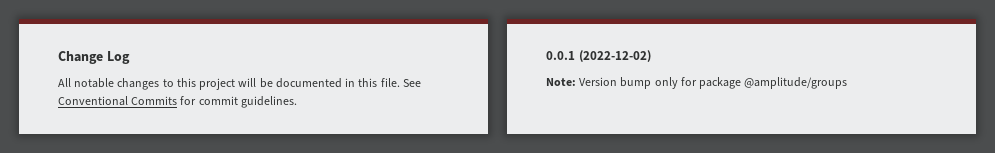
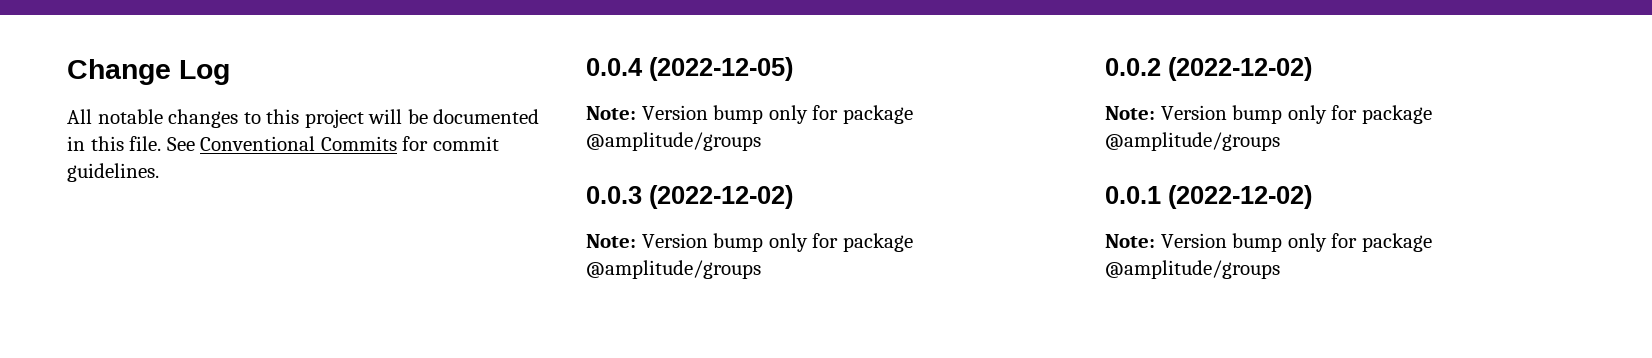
(297, 102) none -> [586,57,793,81] [586,105,913,124] [586,132,761,151] [586,185,793,209] [586,233,913,252] [586,260,761,279] [1105,57,1312,81] [1105,105,1432,124] [1105,132,1280,151] // 0.0.4 (2022-12-05) // Note: Version bump only for package @amplitude/groups // 0.0.3 (2022-12-02) // Note: Version bump only for package @amplitude/groups // 0.0.2 (2022-12-02) // Note: Version bump only for package @amplitude/groups

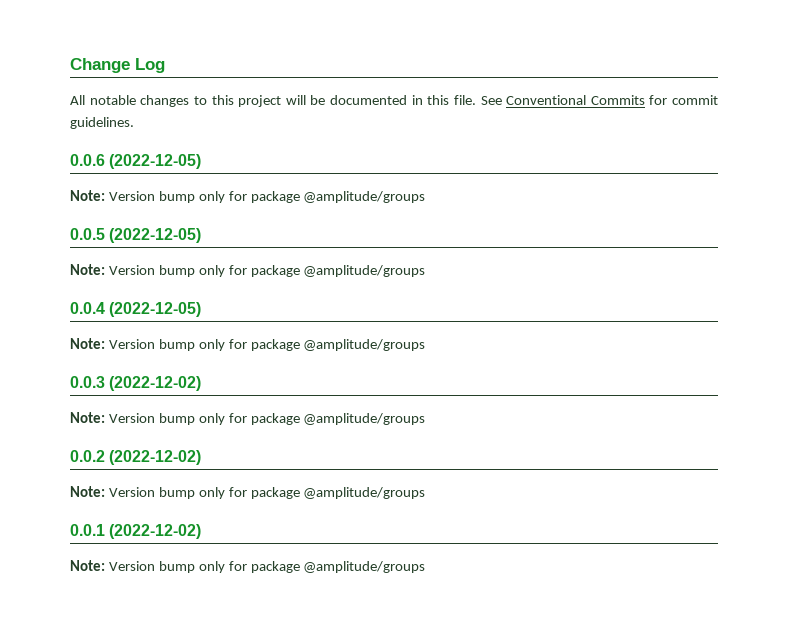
(159, 172) none -> [70,154,202,169] [70,190,426,203] [70,228,202,243] [70,264,426,277] // 0.0.6 (2022-12-05) // Note: Version bump only for package @amplitude/groups // 0.0.5 (2022-12-05) // Note: Version bump only for package @amplitude/groups

